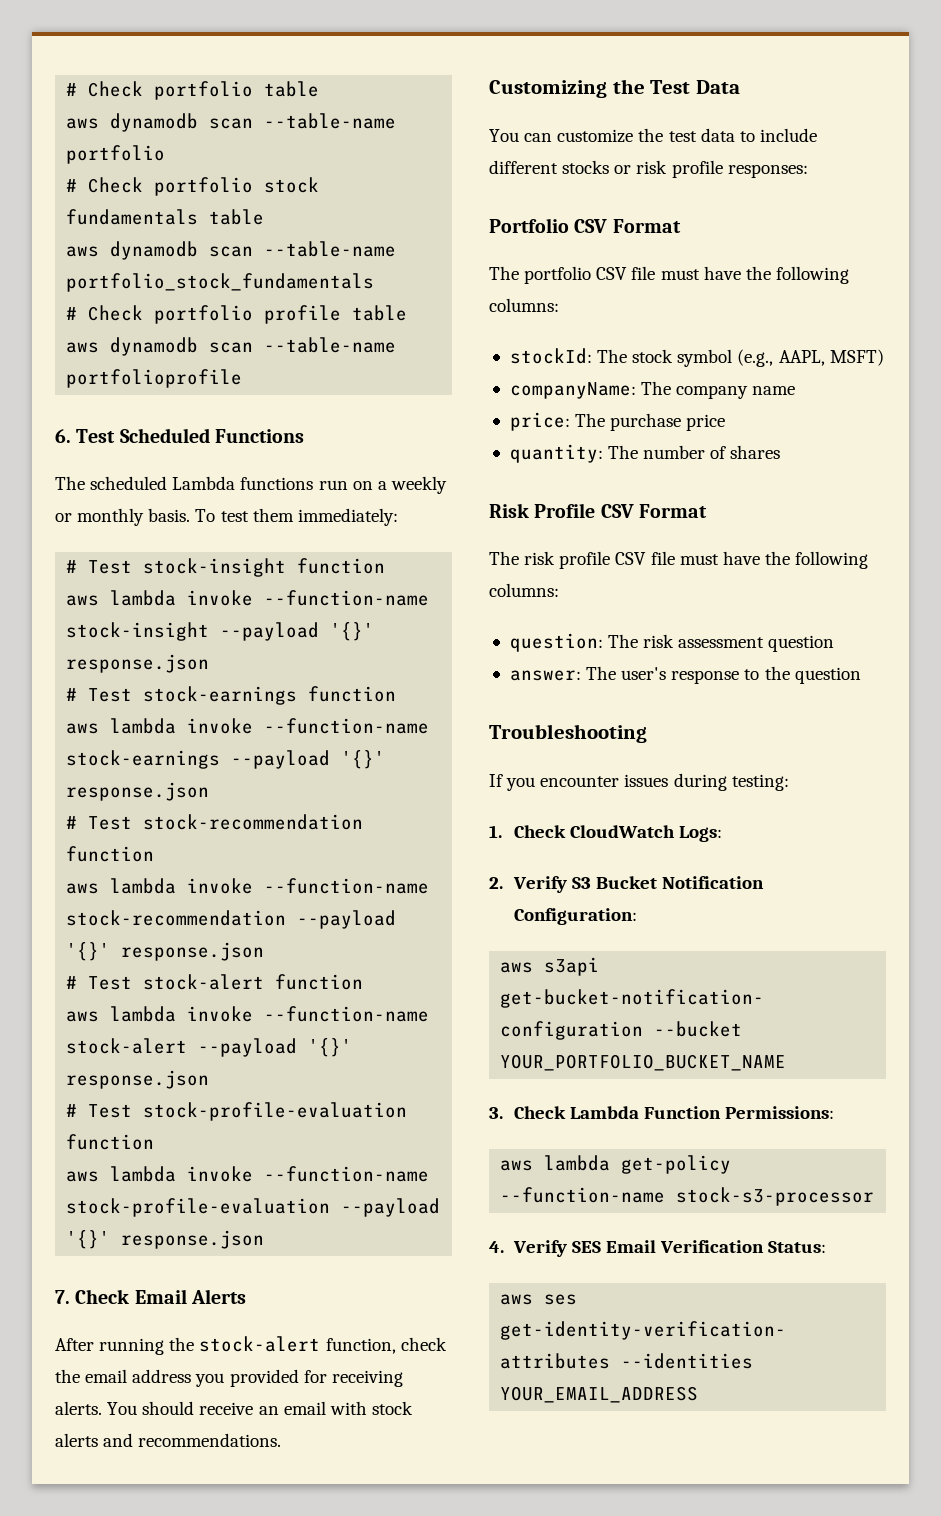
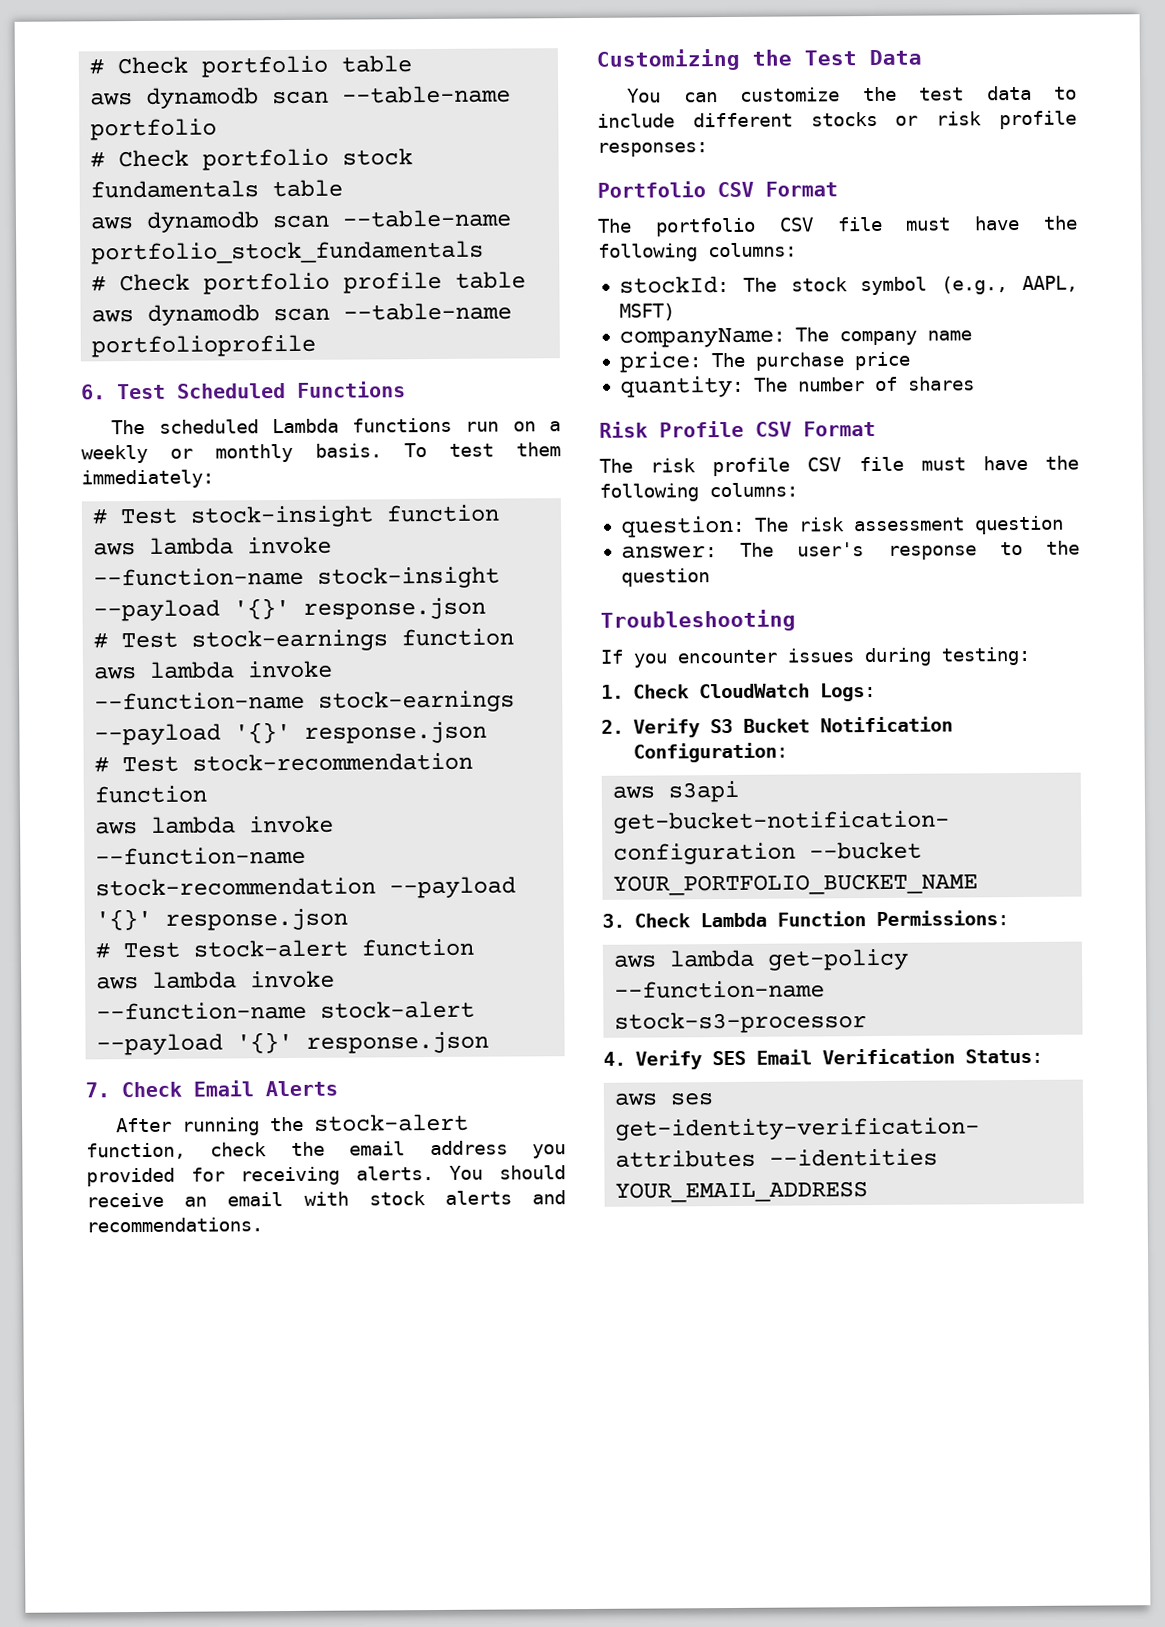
[66,1102,408,1121] [66,1134,155,1150] [66,1166,430,1182] [66,1198,441,1217] [66,1230,265,1249] // # Test stock-profile-evaluation function // aws lambda invoke --function-name stock-profile-evaluation --payload '{}' response.json -> (490, 1042) none

